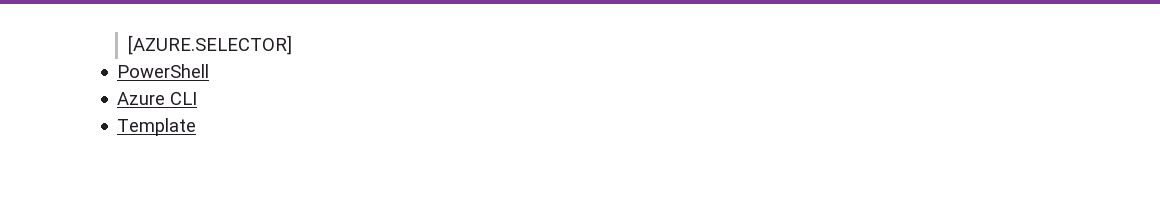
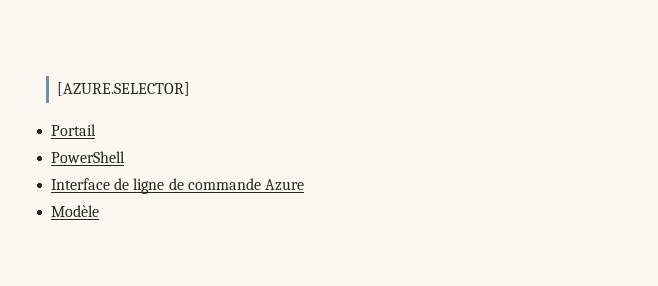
(292, 45) none -> [51,124,97,136] // Portail
(210, 71) none -> [51,178,261,194] Interface de ligne de commande
[170,92,198,105] [117,118,197,136] CLI // Template -> [51,205,100,217] // Modèle

